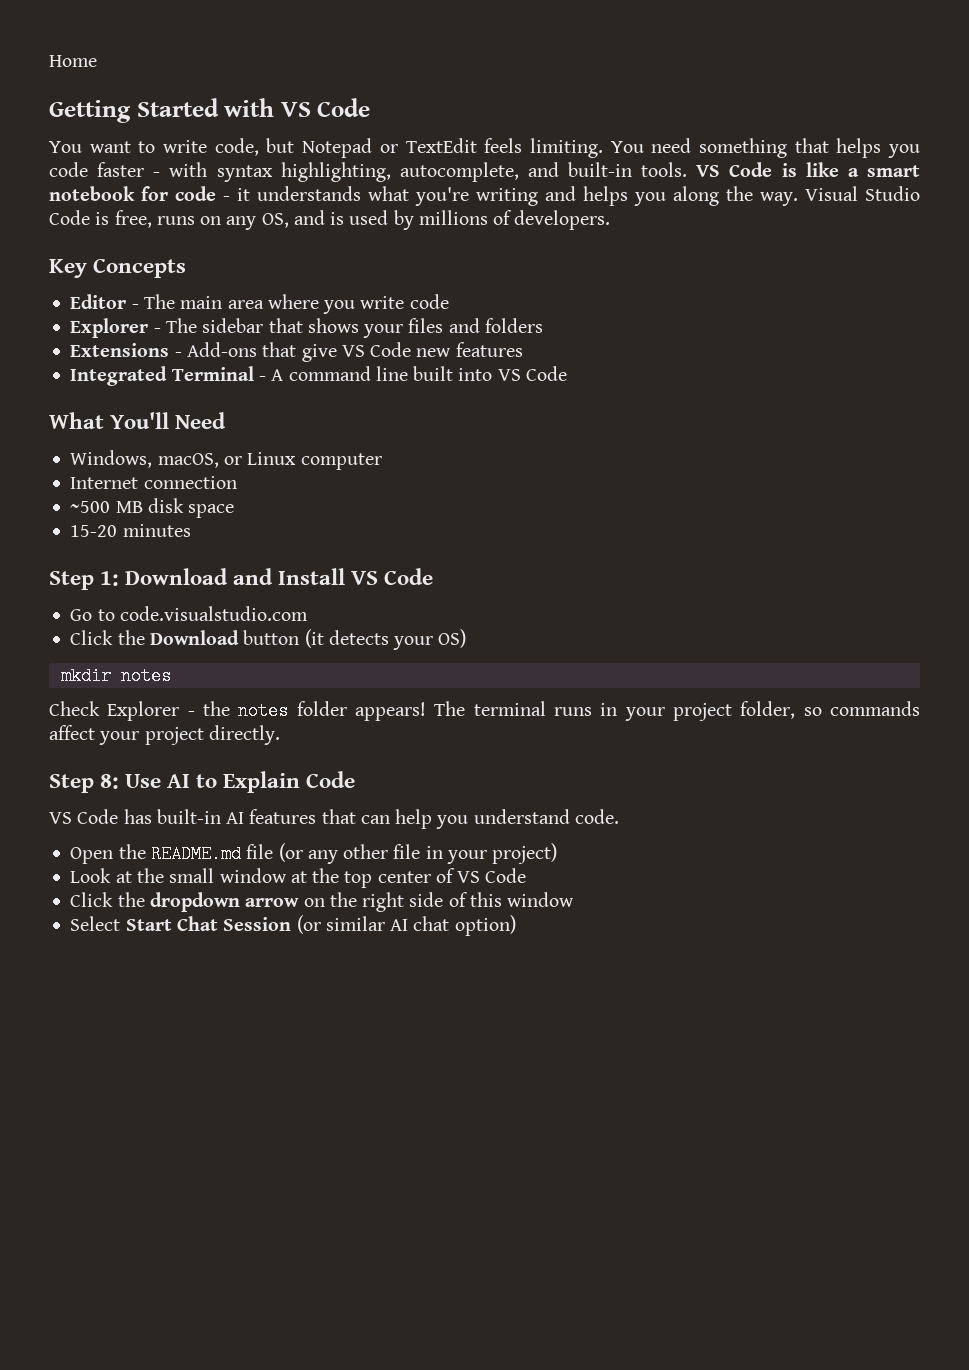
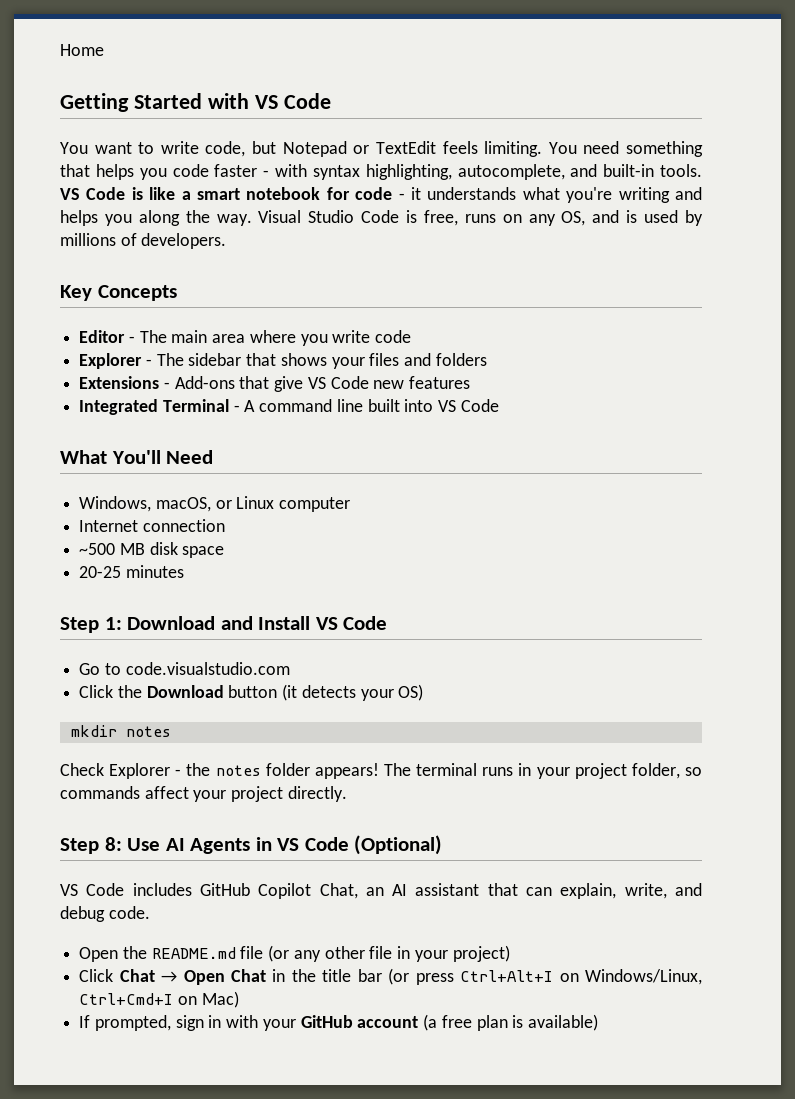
[70,525,118,537] 15-20 -> [79,566,122,578] 20-25
[196,771,356,793] [49,809,570,829] to Explain Code // VS Code has built-in AI features that can help you understand -> [190,835,443,855] [60,883,702,899] [60,906,105,922] Agents in VS Code (Optional) // VS Code includes GitHub Copilot Chat, an AI assistant that can explain, write, and debug
[70,868,527,888] [70,892,575,912] [70,915,516,936] Look at the small window at the top center of VS Code // Click the dropdown arrow on the right side of this window // Select Start Chat Session (or similar AI chat option) -> [79,968,703,985] [79,991,239,1008] [79,1014,598,1031] Click Chat → Open Chat in the title bar (or press Ctrl+Alt+I on Windows/Linux, Ctrl+Cmd+I on Mac) // If prompted, sign in with your GitHub account (a free plan is available)

